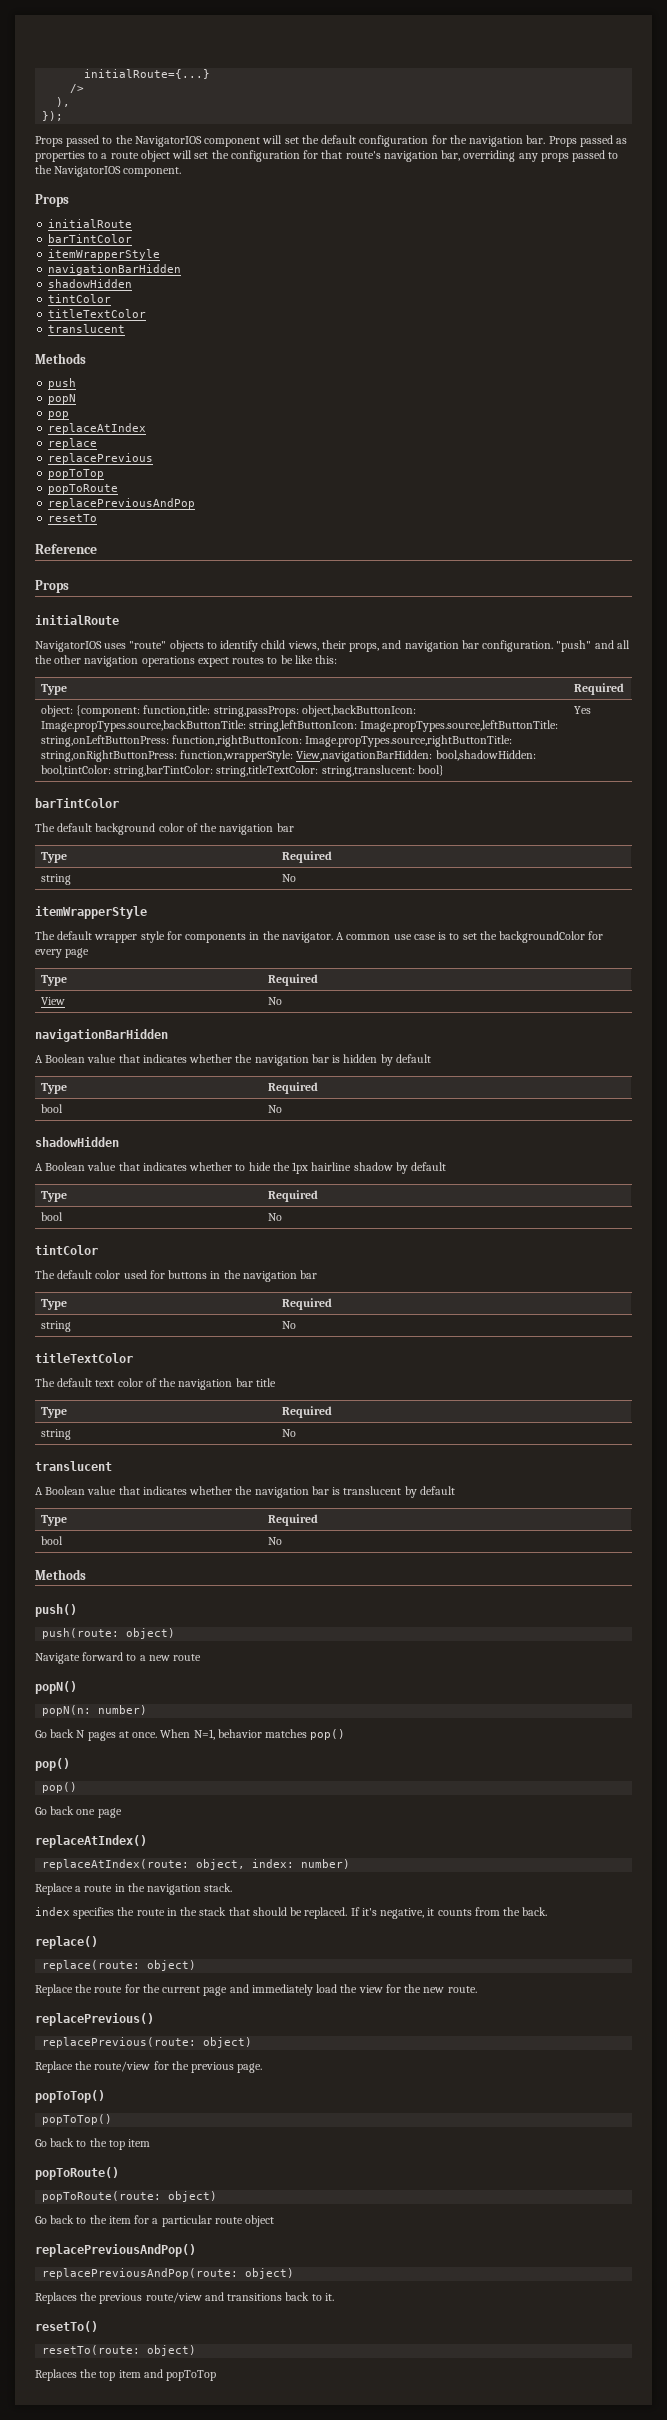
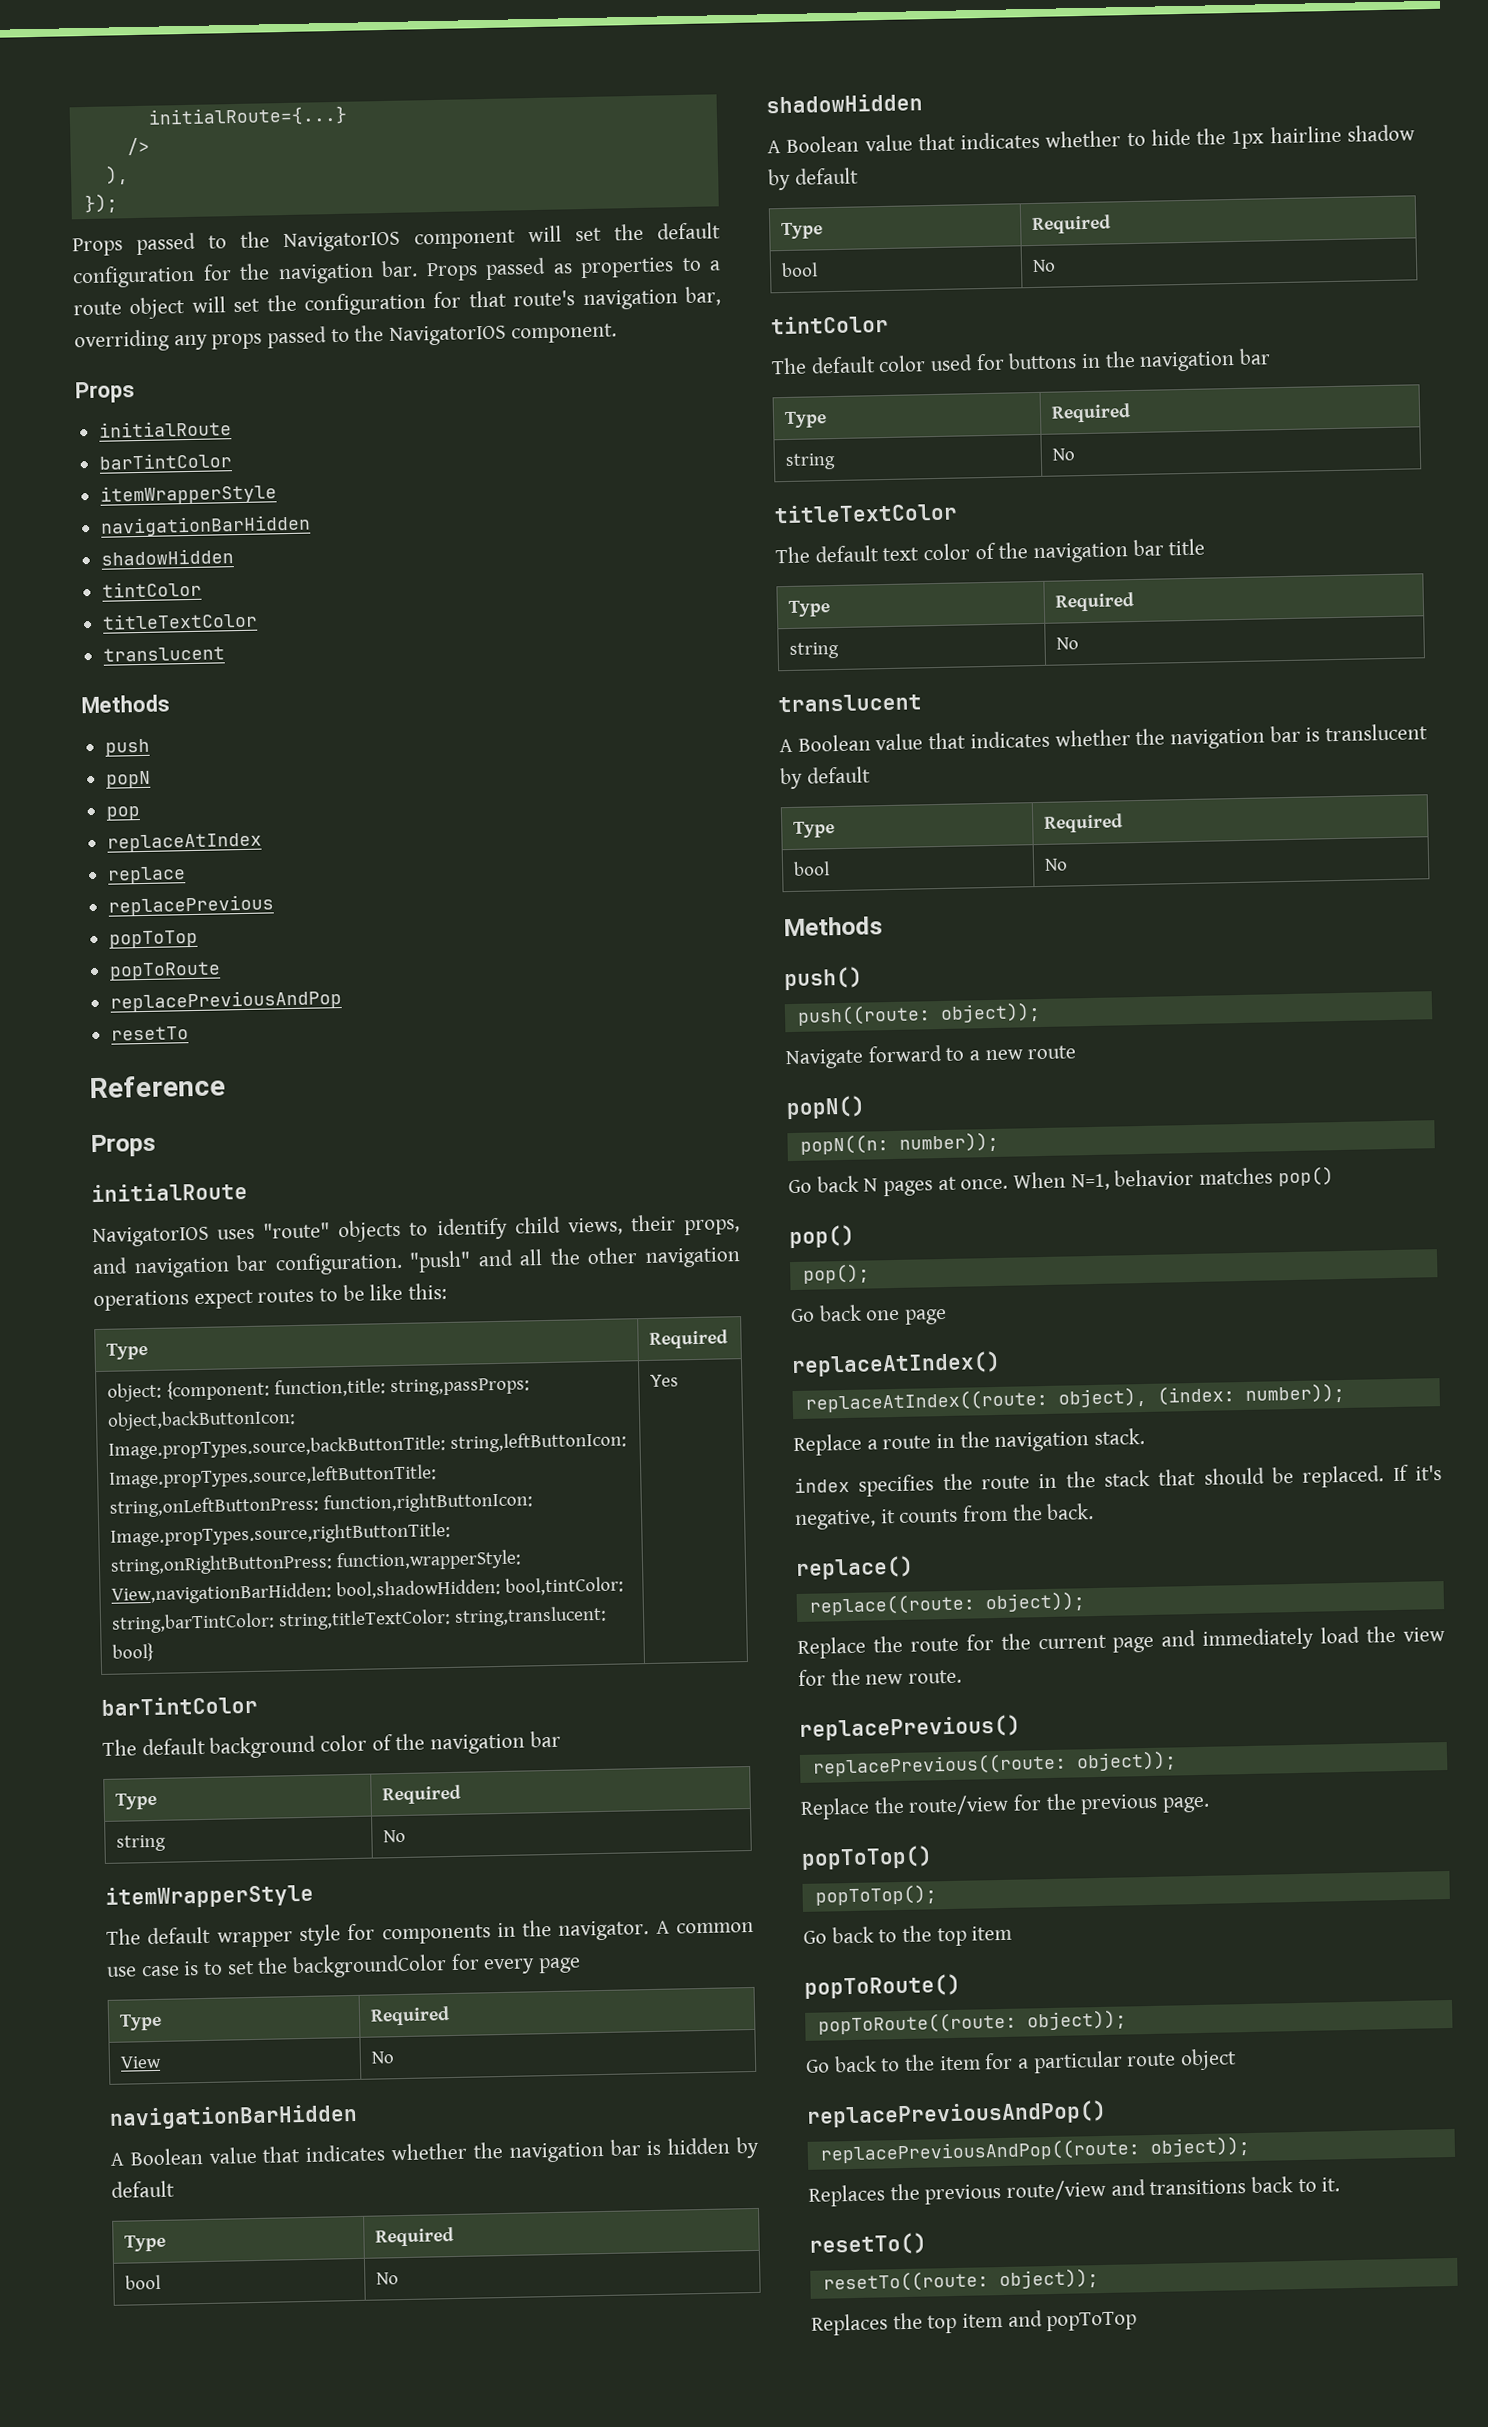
[42,1628,176,1639] push(route: object) -> [796,1002,1041,1026] push((route: object));
[42,1705,148,1716] popN(n: number) -> [799,1131,999,1155] popN((n: number));
[42,1782,78,1793] pop() -> [802,1263,870,1284] pop();
[42,1859,351,1870] replaceAtIndex(route: object, index: number) -> [804,1382,1345,1413] replaceAtIndex((route: object), (index: number));
[42,1960,197,1971] replace(route: object) -> [808,1591,1086,1616] replace((route: object));
[42,2037,253,2048] replacePrevious(route: object) -> [811,1750,1177,1777] replacePrevious((route: object));
[42,2114,113,2125] popToTop() -> [814,1884,937,1906] popToTop();
[42,2191,218,2202] popToRoute(route: object) -> [817,2009,1127,2035] popToRoute((route: object));
[42,2268,295,2279] replacePreviousAndPop(route: object) -> [819,2136,1250,2164] replacePreviousAndPop((route: object));
[42,2345,197,2356] resetTo(route: object) -> [822,2268,1099,2293] resetTo((route: object));

